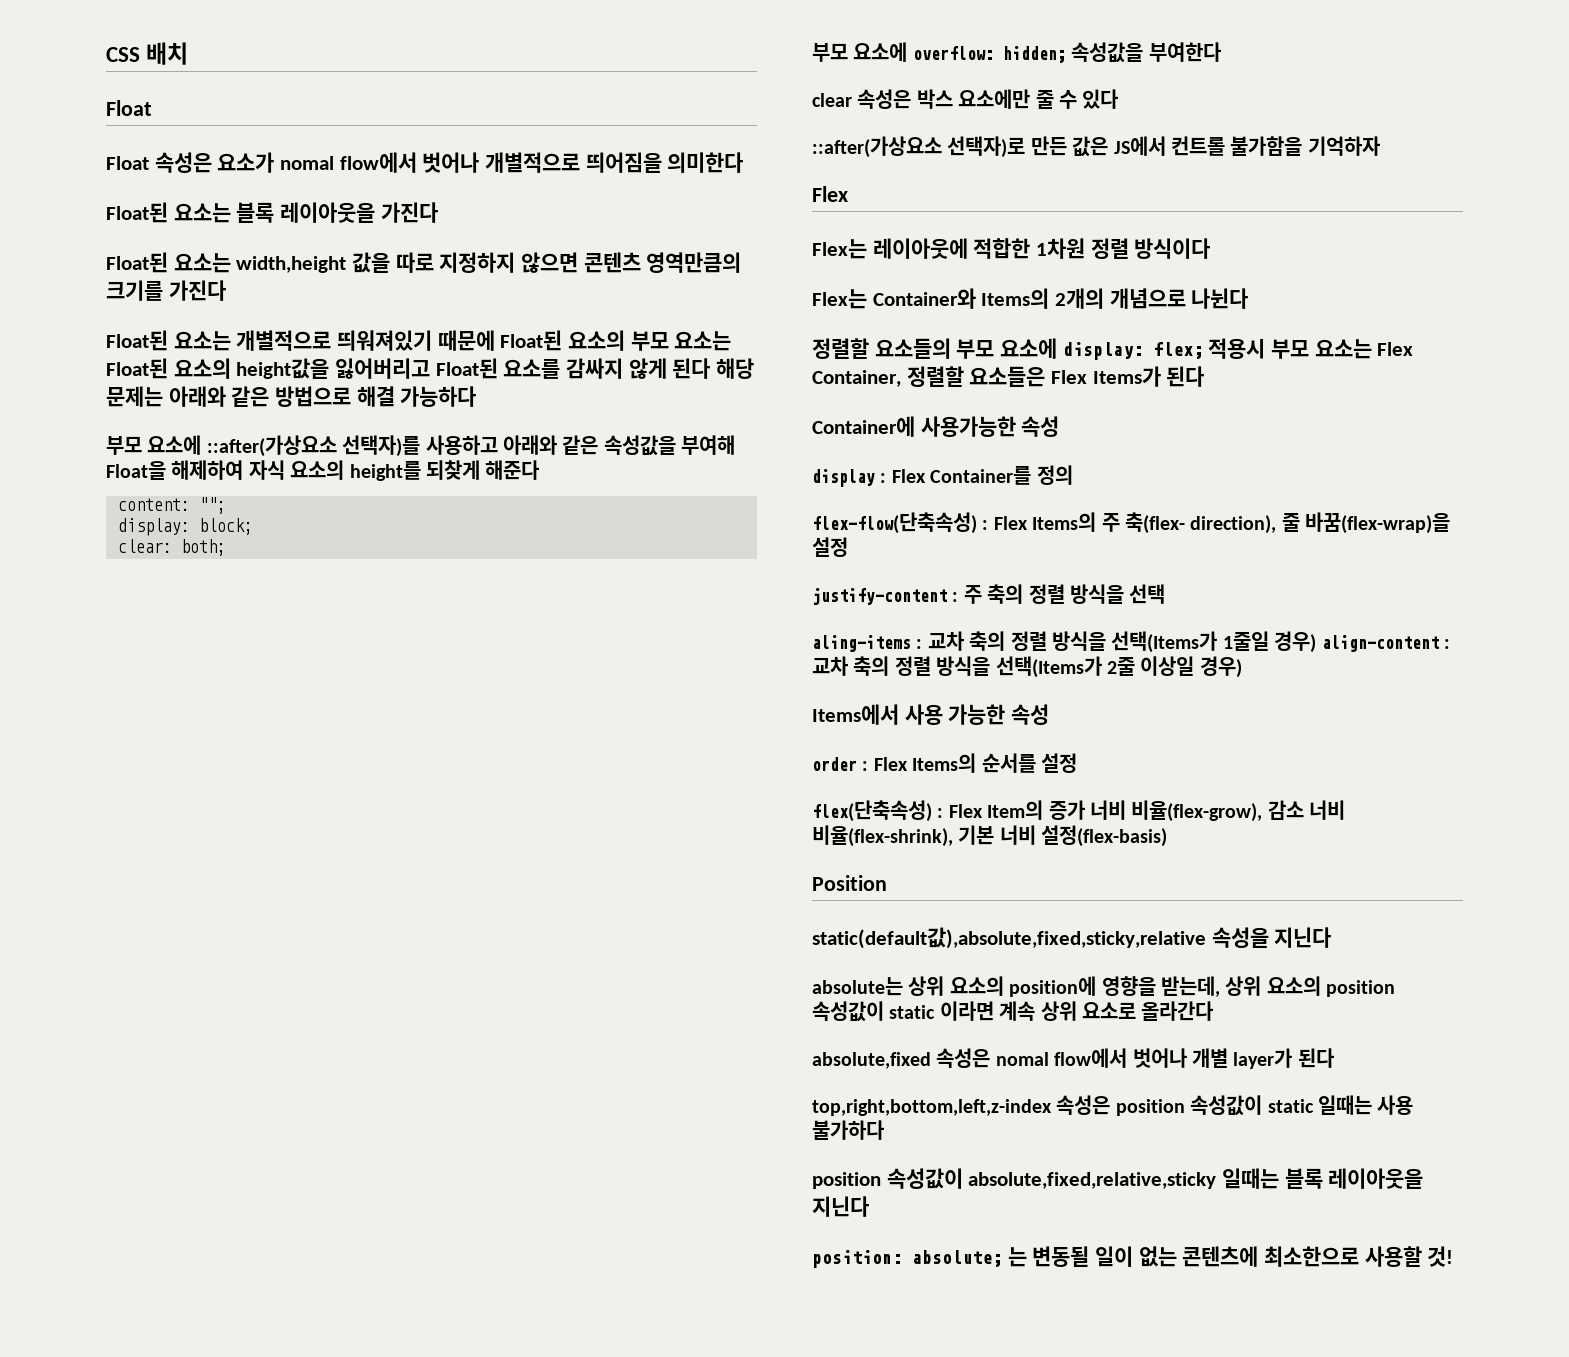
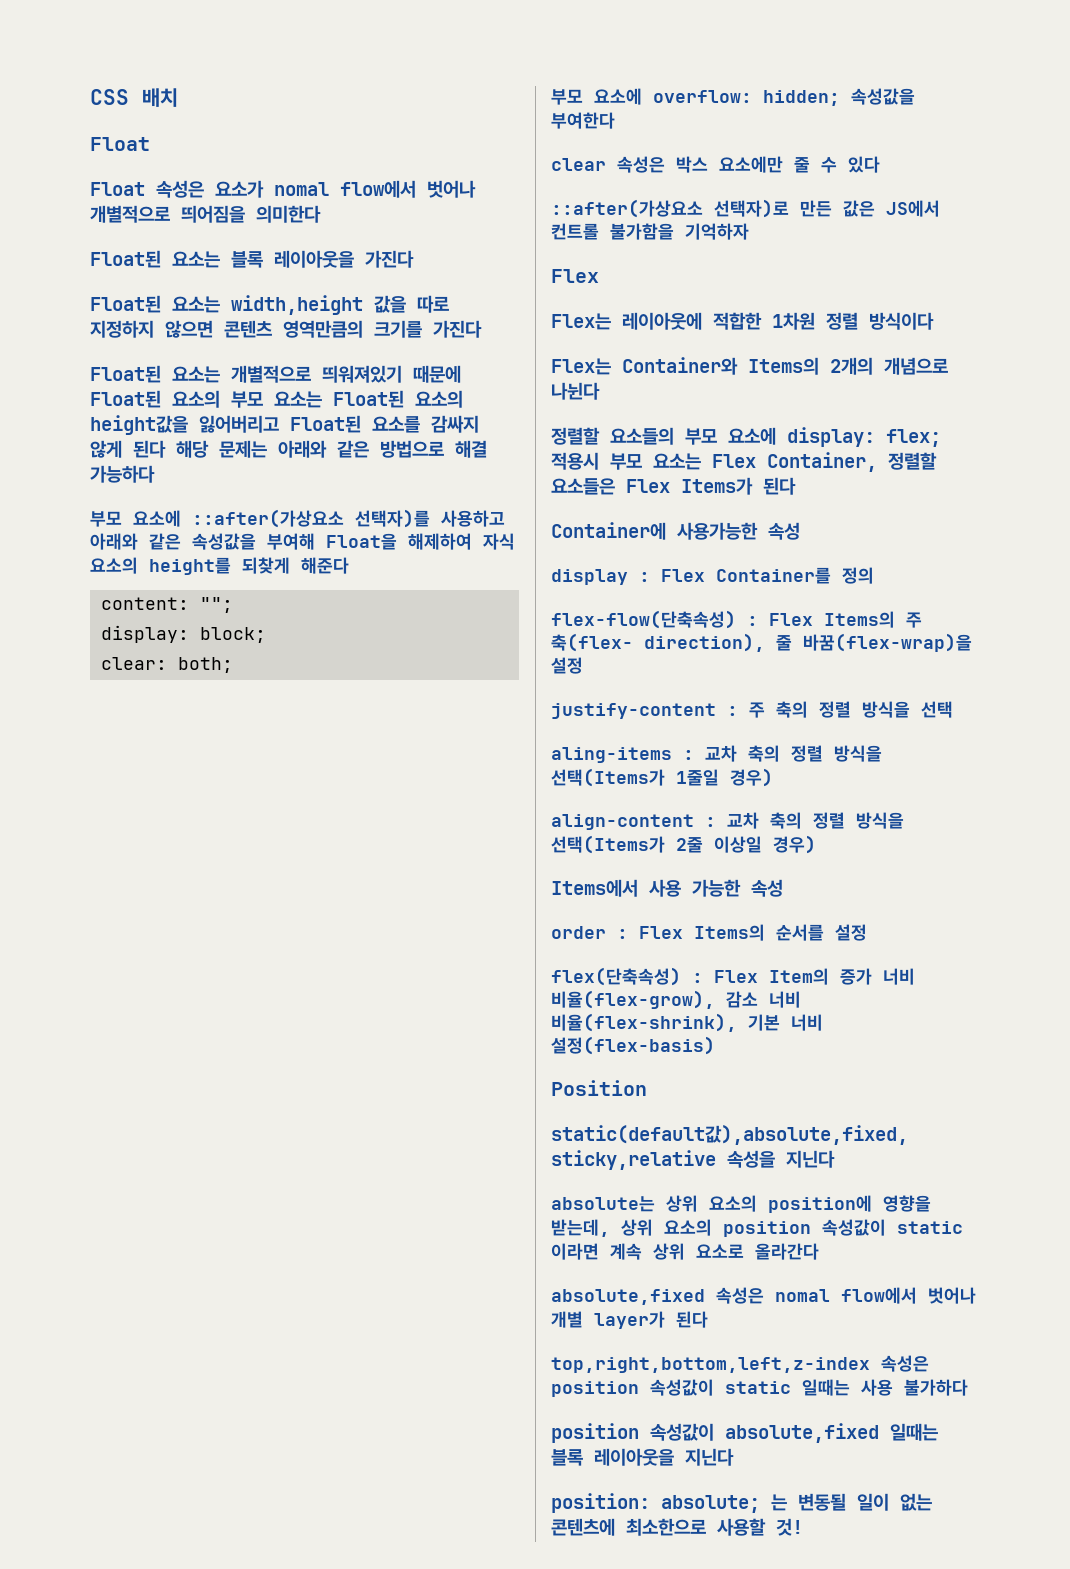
(1317, 642) none -> (773, 777) //
[968,1172,1217,1189] absolute,fixed,relative,sticky -> [725,1423,879,1443] absolute,fixed

